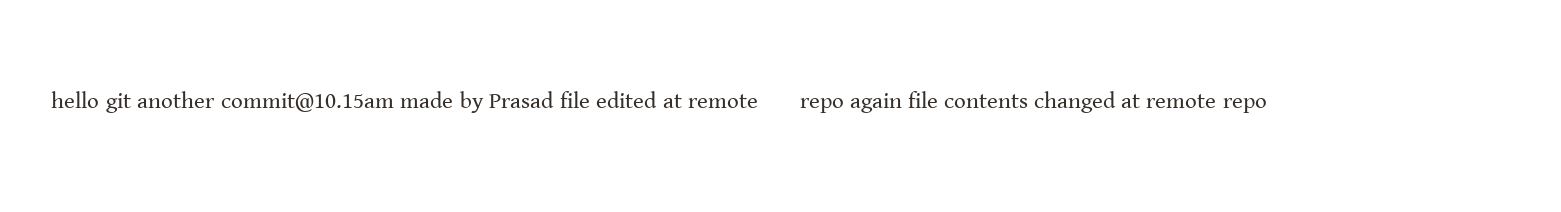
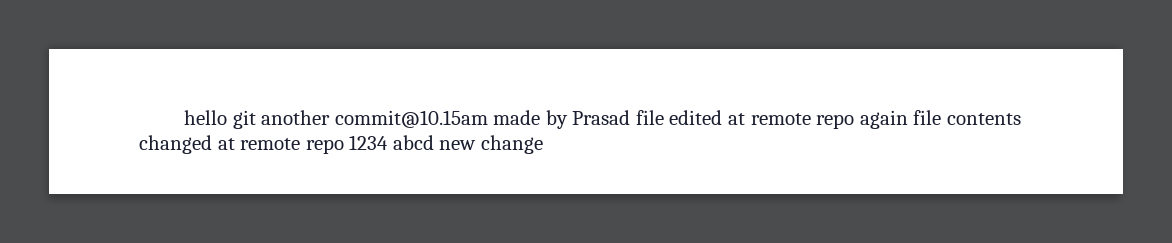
(1267, 105) none -> [349,135,543,154] 1234 abcd new change

